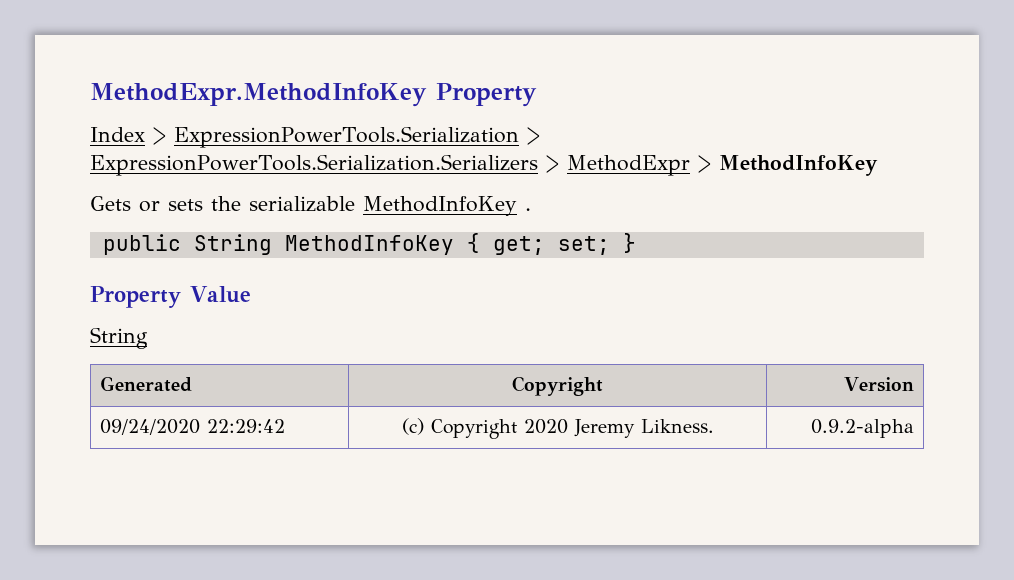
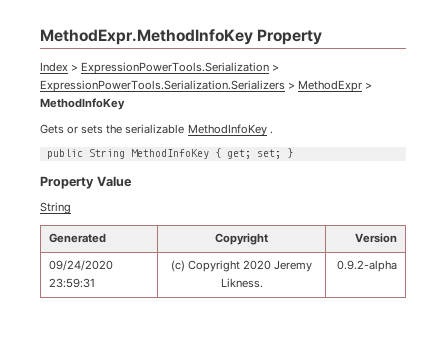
[207,419,286,433] 22:29:42 -> [49,278,96,288] 23:59:31

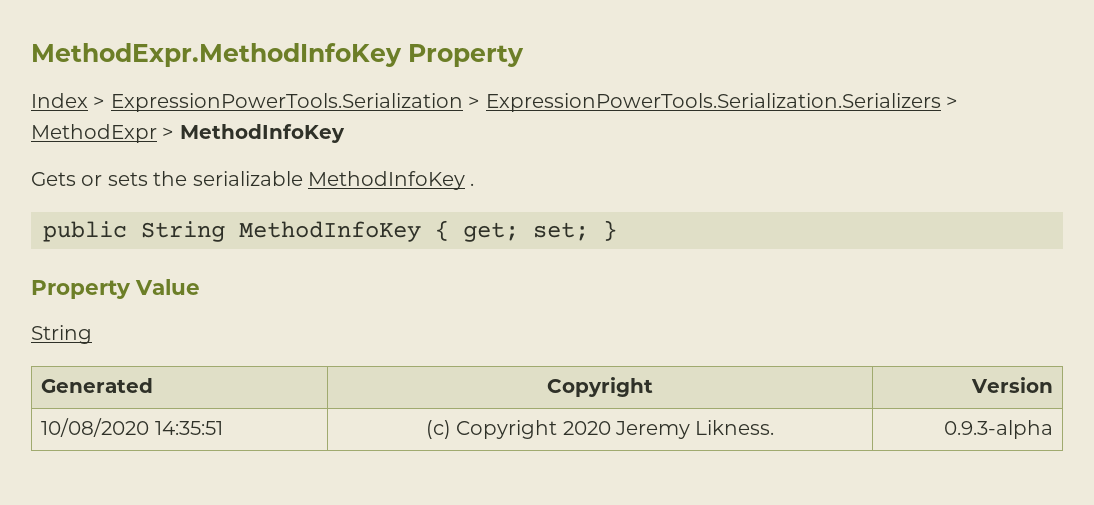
[49,260,114,271] [49,278,96,288] 09/24/2020 23:59:31 -> [41,418,223,437] 10/08/2020 14:35:51
[336,260,397,272] 0.9.2-alpha -> [943,420,1053,439] 0.9.3-alpha

